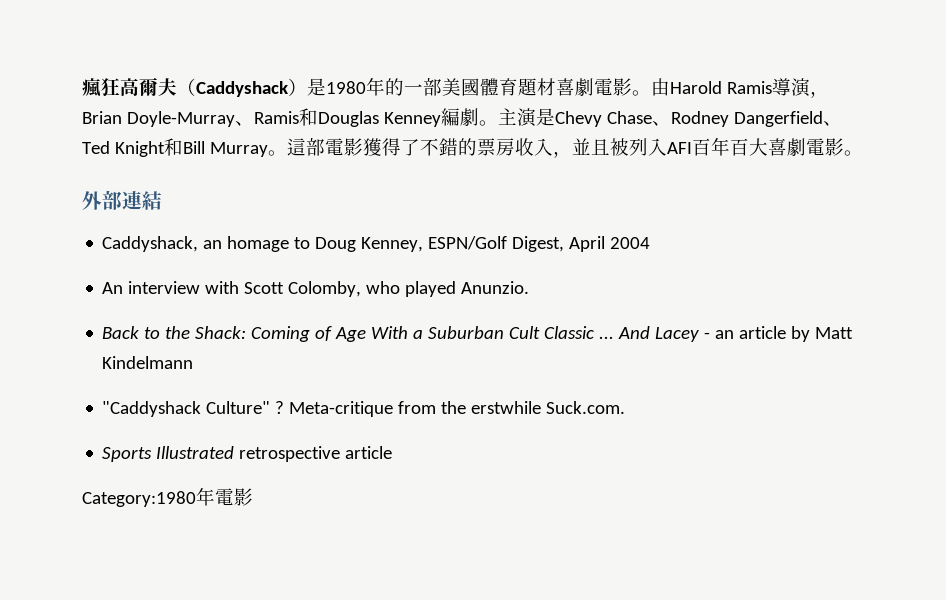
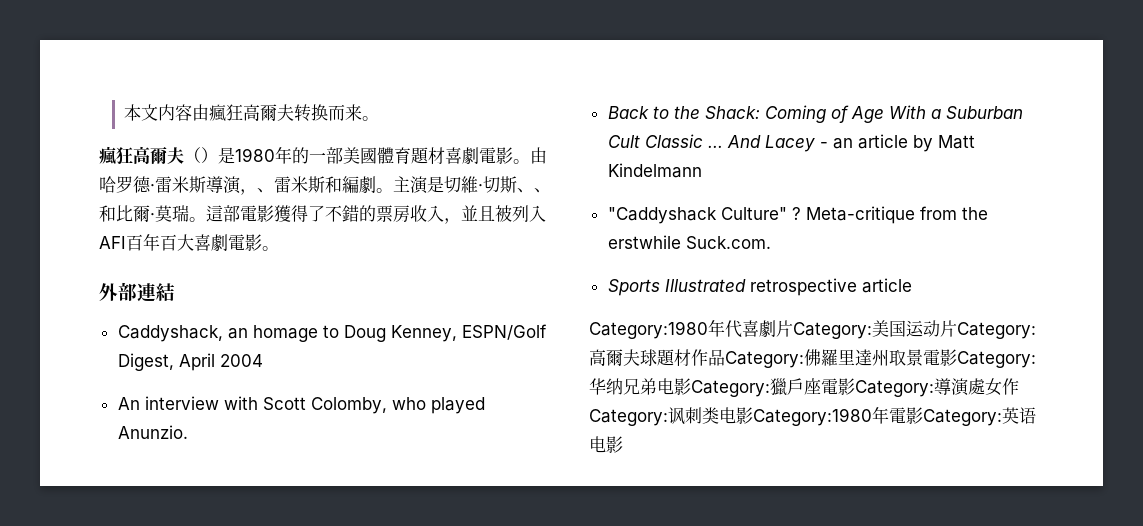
(82, 87) none -> [124,104,380,122] 本文内容由瘋狂高爾夫转换而来。 //
[196,81,288,97] Caddyshack -> (201, 155) none
[670,78,829,98] [82,108,842,127] [82,138,268,157] Harold Ramis導演，Brian Doyle-Murray、Ramis和Douglas Kenney編劇。主演是Chevy Chase、Rodney Dangerfield、Ted Knight和Bill Murray -> [99,176,551,195] [99,205,189,222] 哈罗德·雷米斯導演，、雷米斯和編劇。主演是切維·切斯、、和比爾·莫瑞
[215,488,234,506] 電 -> [725,320,1036,339] [589,349,1036,368] [589,378,1019,397] [589,406,1036,426] [589,436,606,453] 代喜劇片Category:美国运动片Category:高爾夫球題材作品Category:佛羅里達州取景電影Category:华纳兄弟电影Category:獵戶座電影Category:導演處女作Category:讽刺类电影Category:1980年電影Category:英语电

